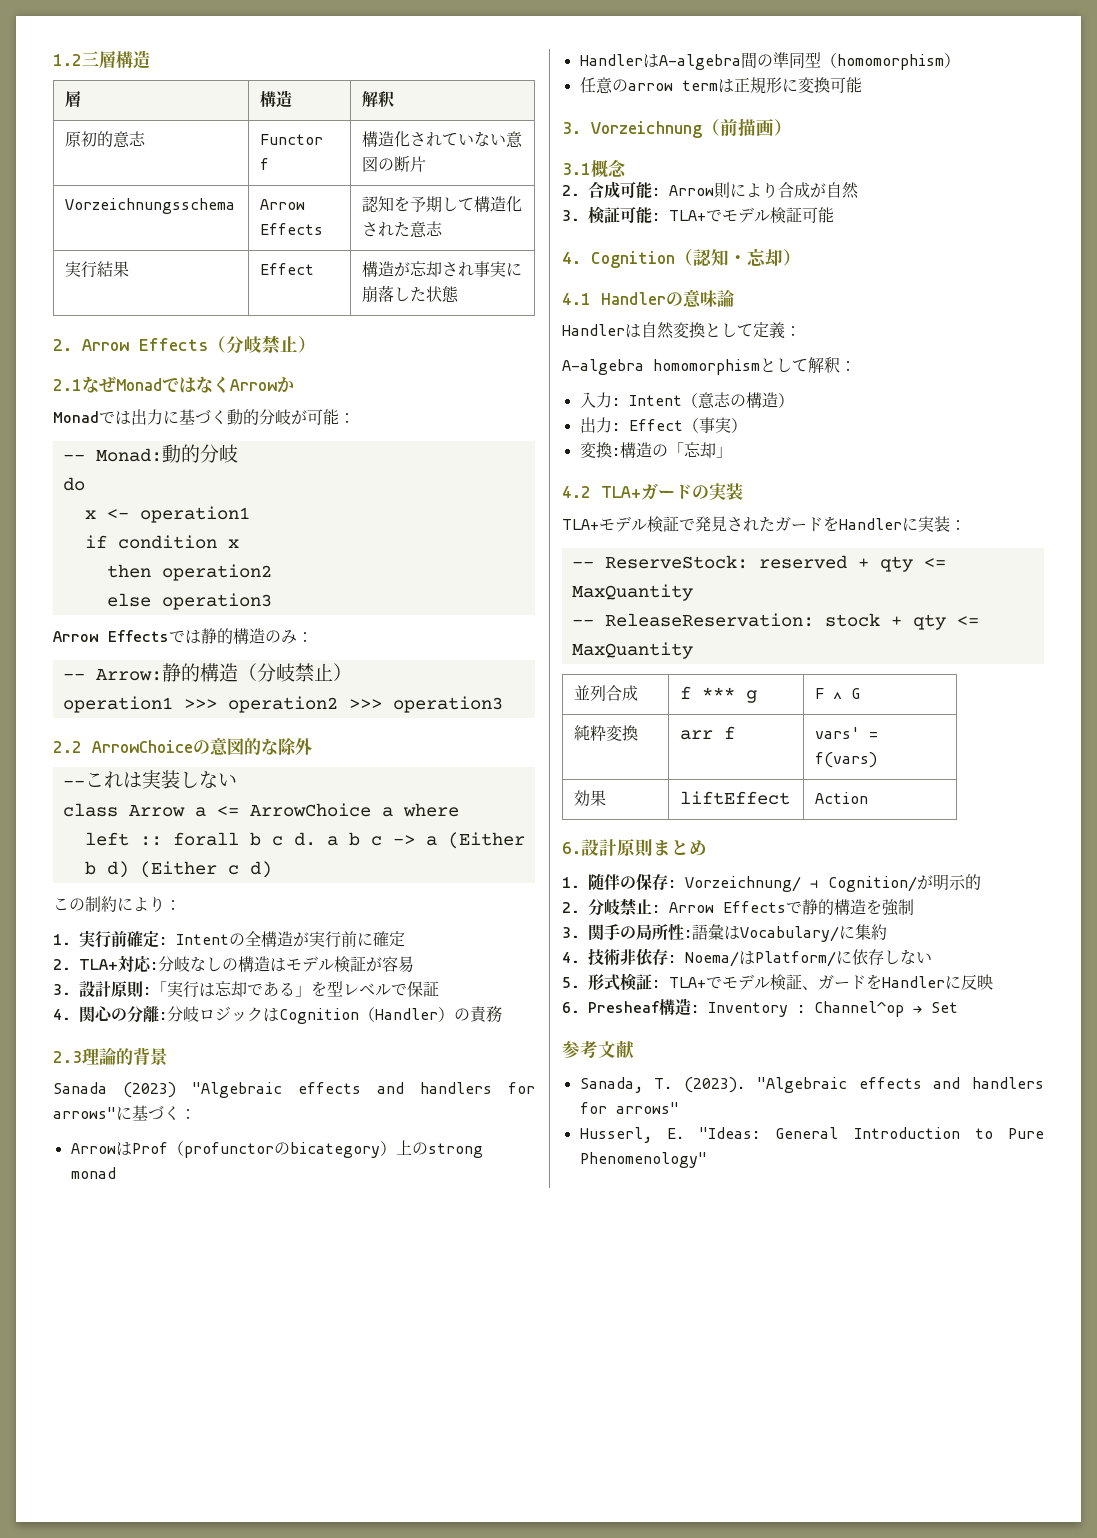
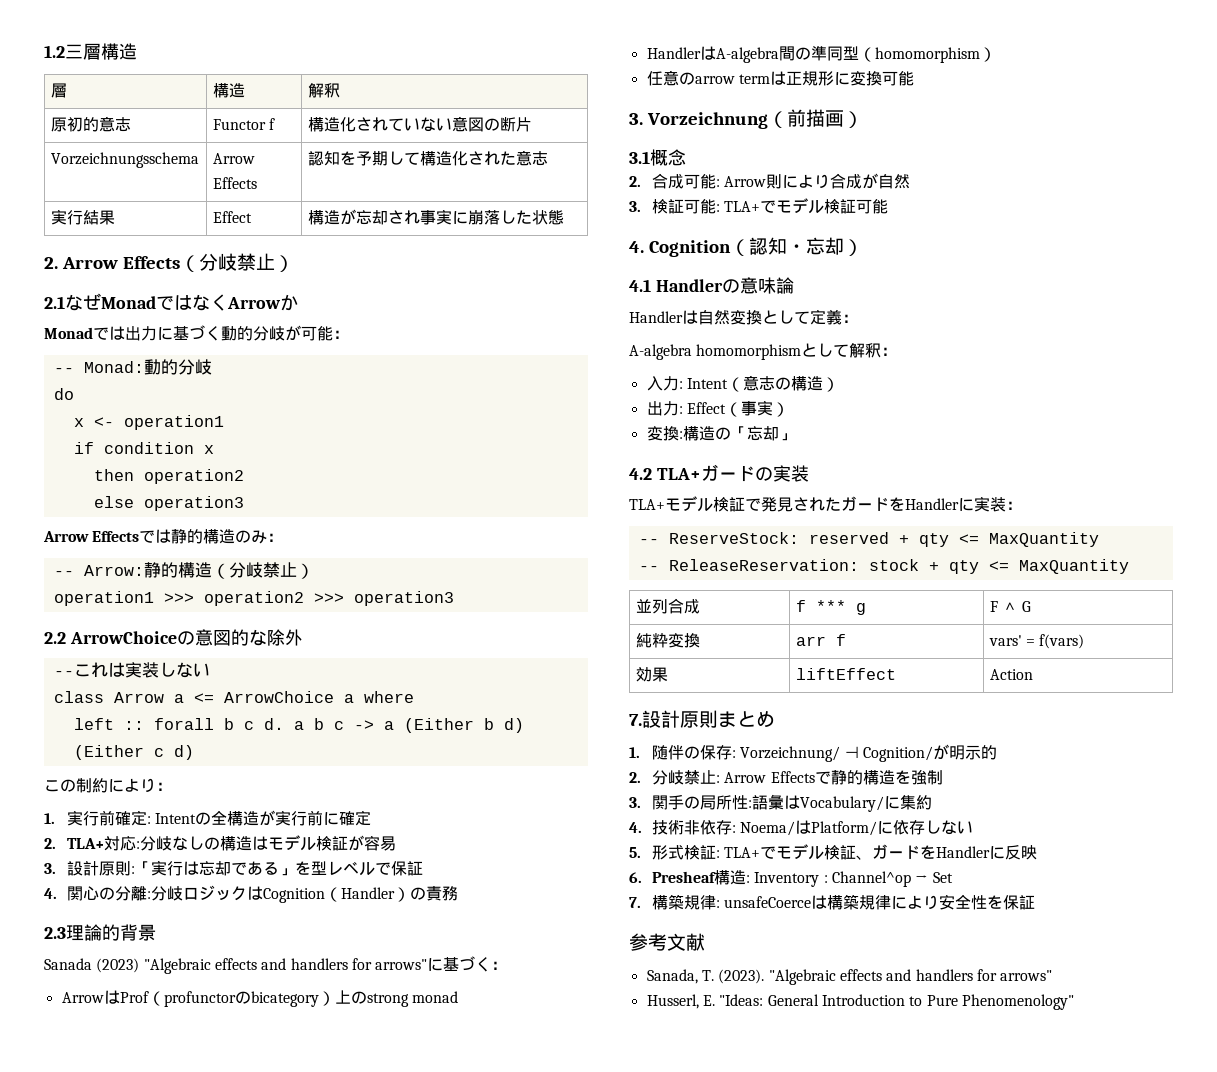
[562,842,581,854] 6. -> [629,714,642,726] 7.
(958, 1007) none -> [629,894,1036,910] // 7.構築規律: unsafeCoerceは構築規律により安全性を保証

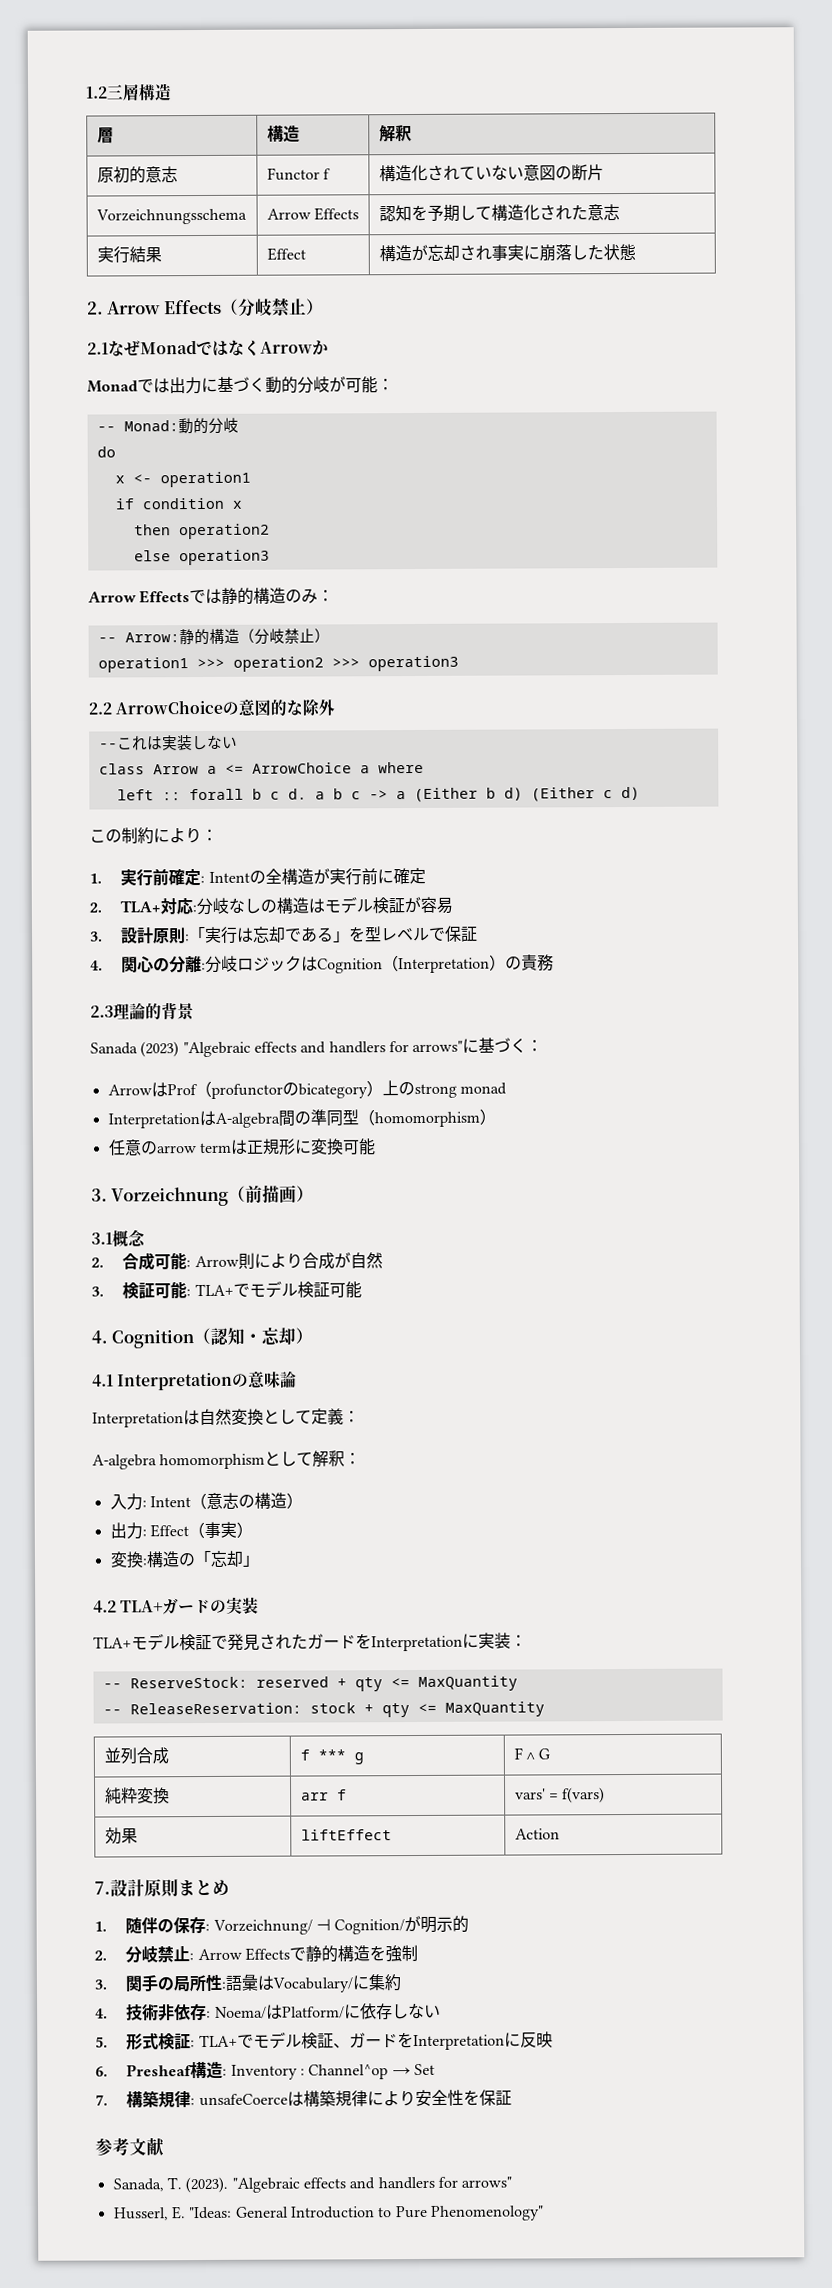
[340,887,395,899] Handler -> [398,957,491,974] Interpretation
[646,47,701,59] Handler -> [107,1113,200,1129] Interpretation
[655,279,723,292] Handler -> [117,1372,234,1391] Interpretation
[629,311,683,323] Handler -> [92,1412,184,1428] Interpretation
[905,498,959,510] Handler -> [371,1635,463,1652] Interpretation
[936,846,991,858] Handler -> [412,2034,505,2051] Interpretation

